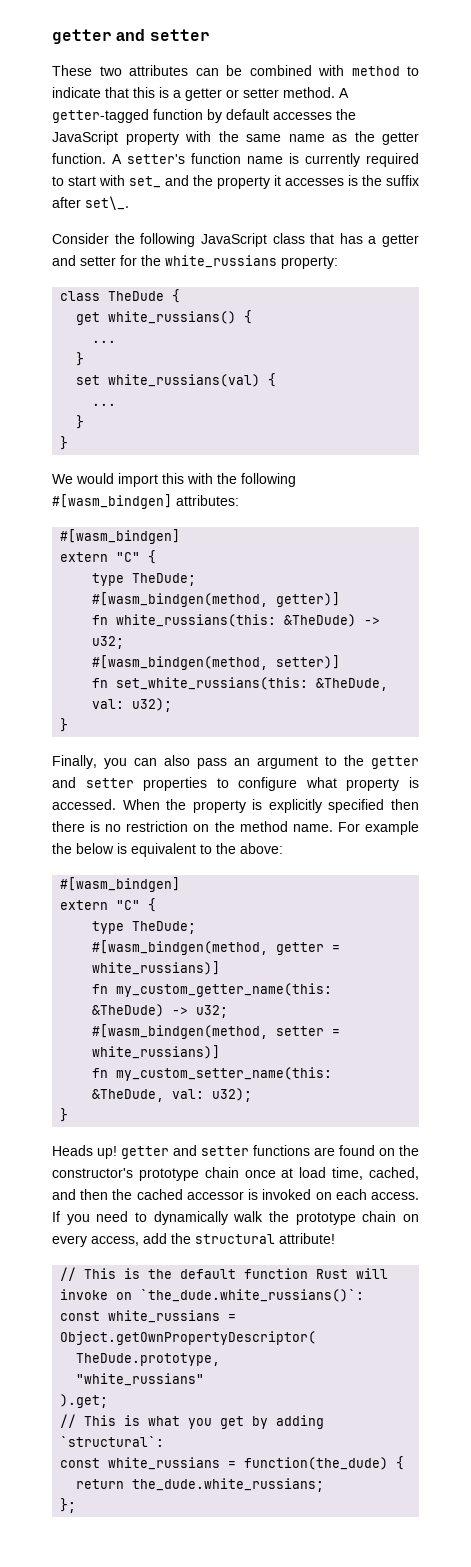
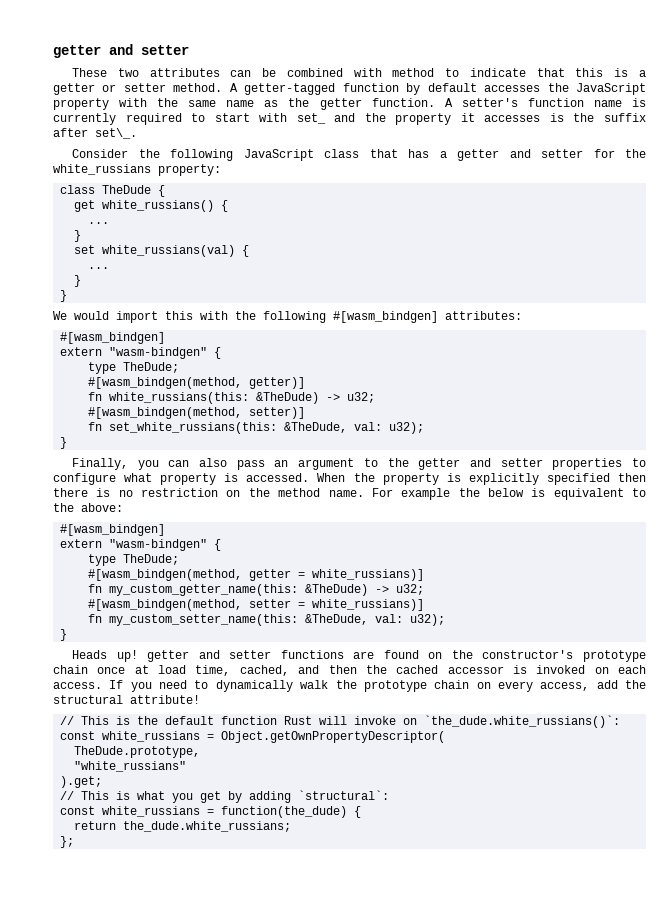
[116,552,141,562] "C" -> [109,347,208,359] "wasm-bindgen"
[116,900,141,910] "C" -> [109,539,208,551] "wasm-bindgen"

